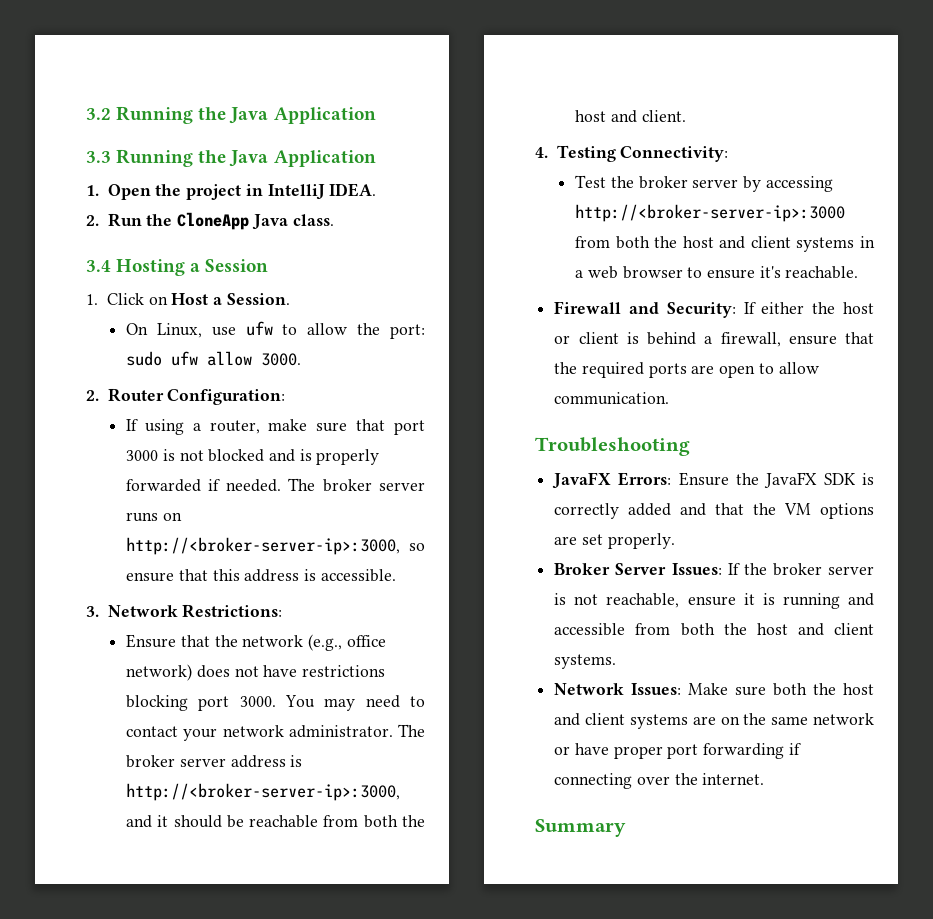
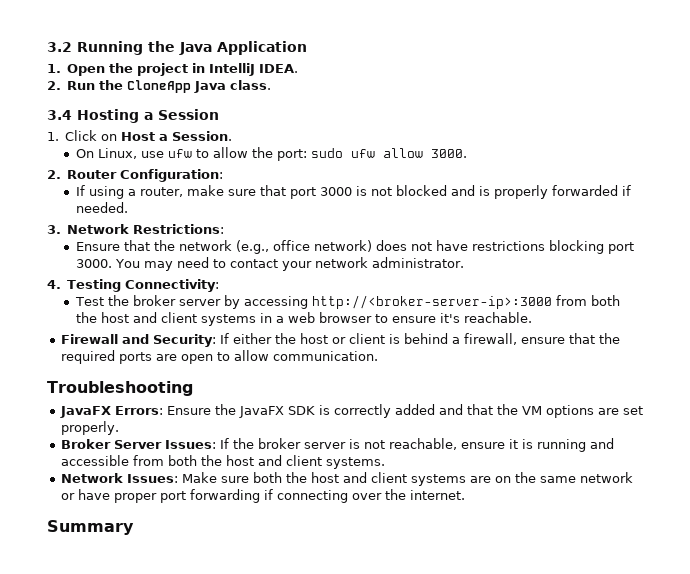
[86,149,376,167] // 3.3 Running the Java Application -> (307, 48) none
[288,478,425,492] [126,512,182,522] [126,537,425,555] [126,569,396,582] The broker server runs on http://<broker-server-ip>:3000, so ensure that this address is accessible. -> (128, 207) none
[398,724,426,737] [126,755,303,768] [126,783,401,801] [126,815,426,828] [575,110,686,123] The broker server address is http://<broker-server-ip>:3000, and it should be reachable from both the host and client. -> (464, 262) none

